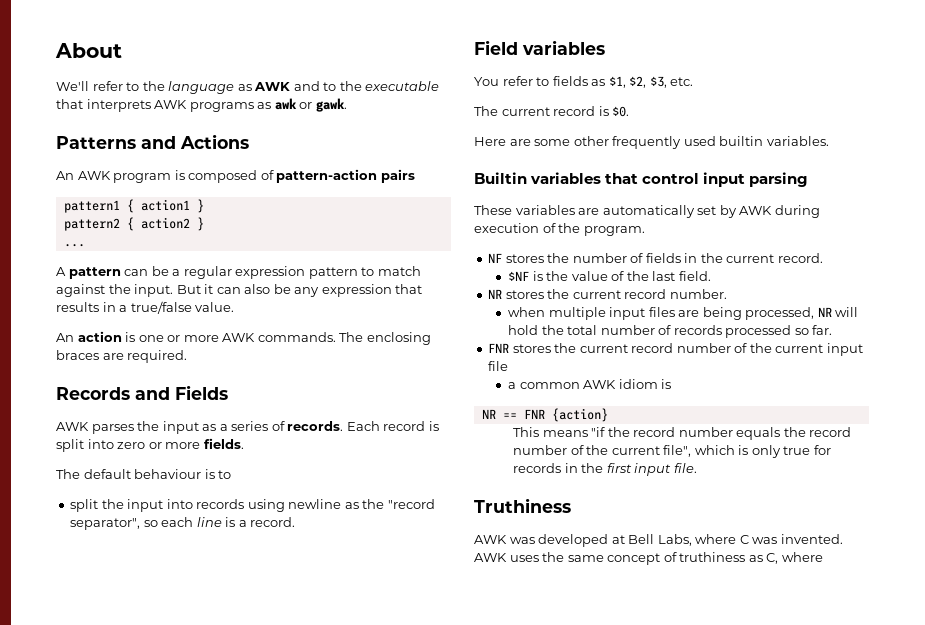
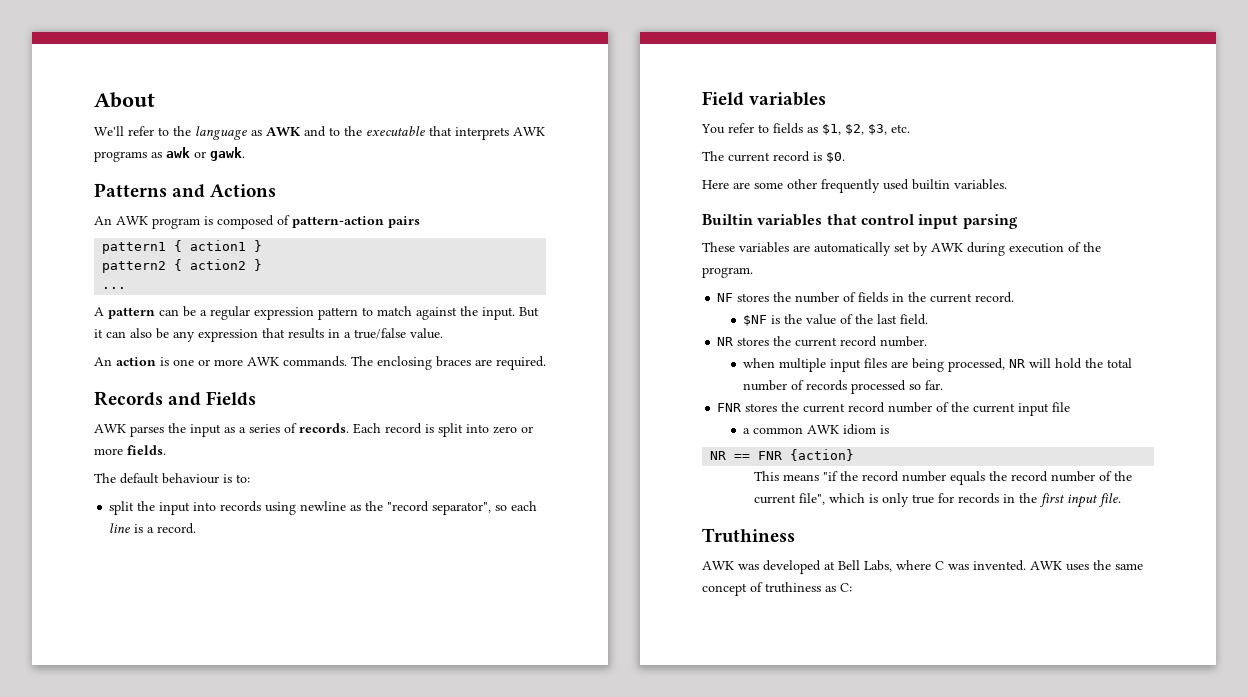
[218,470,232,479] to -> [236,474,250,483] to:
[766,552,823,564] C, where -> [840,583,852,592] C:

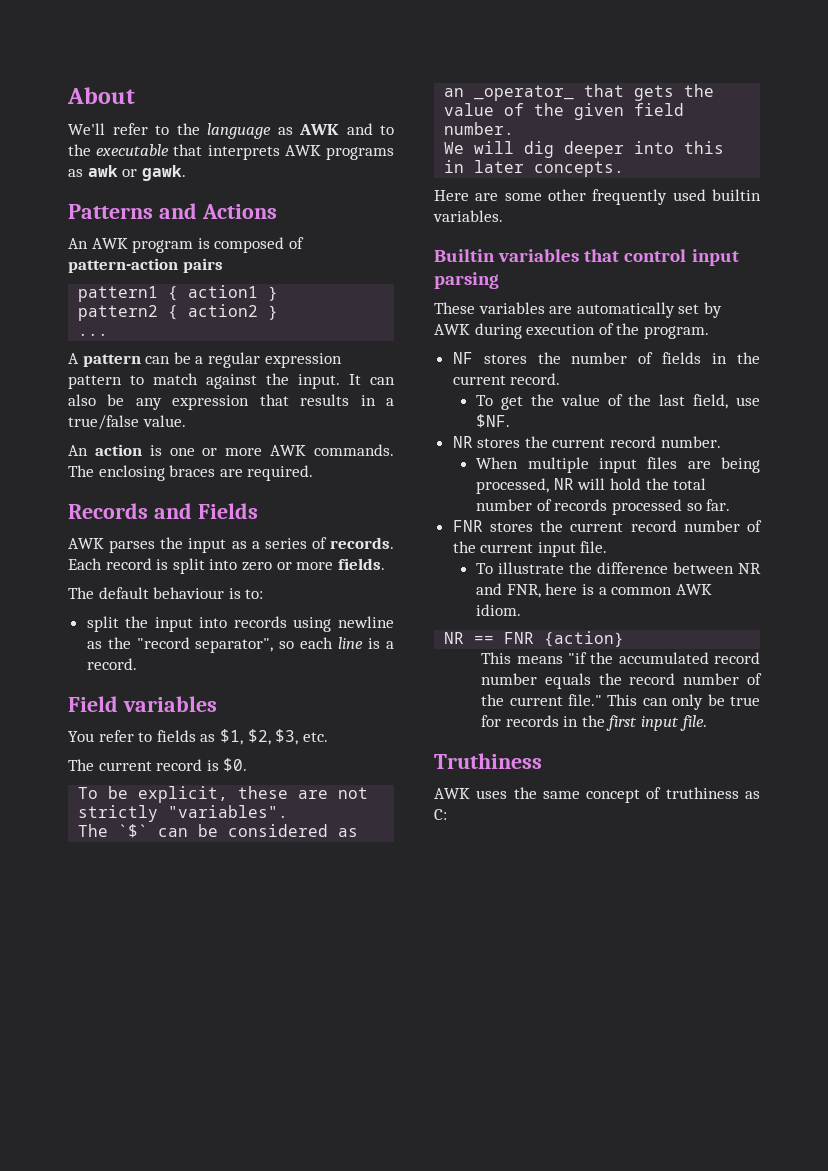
[519,307,539,317] [94,329,103,338] But it -> [349,374,361,385] It
(845, 157) none -> [78,786,369,803] [78,805,289,822] [78,824,359,838] [444,84,715,101] [444,103,685,120] [444,122,515,135] [444,141,725,158] [444,160,625,177] // To be explicit, these are not strictly "variables". // The `$` can be considered as an _operator_ that gets the value of the given field number. // We will dig deeper into this in later concepts.
[743,315,781,326] $NF is -> [476,395,524,410] To get
[900,314,929,325] field. -> [693,394,760,409] [476,414,511,428] field, use $NF.
[743,358,776,368] when -> [476,457,519,469] When
[1052,402,1071,412] file // -> [580,541,608,553] [476,562,761,574] [476,583,595,598] file. // To illustrate the difference between NR and FNR, here is
[843,424,890,435] idiom is -> [476,604,522,616] idiom.
(858, 476) none -> [618,652,709,664] accumulated
[798,493,909,507] file", which is only -> [567,694,725,710] file." This can only be
[738,560,1062,574] was developed at Bell Labs, where C was invented. AWK -> (470, 793) none

